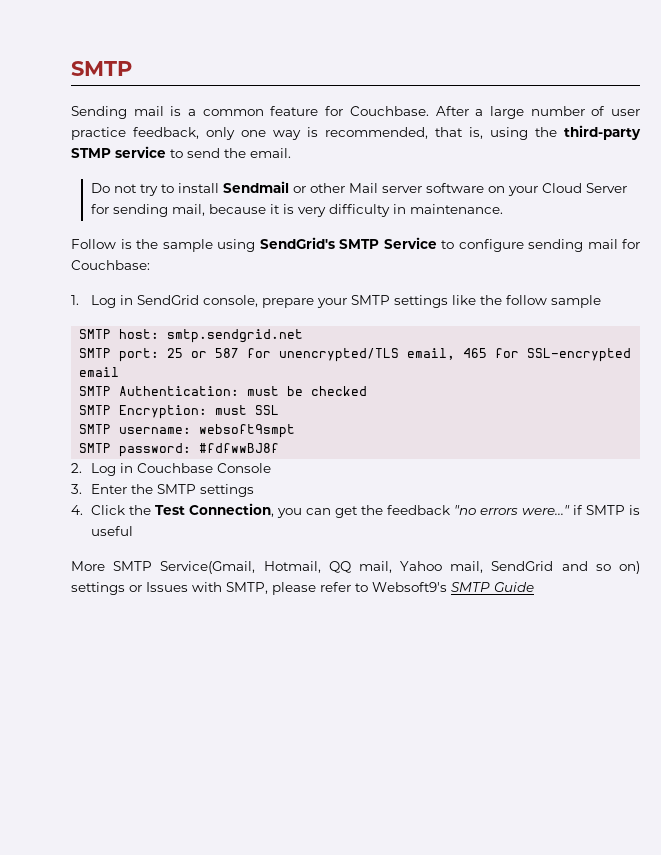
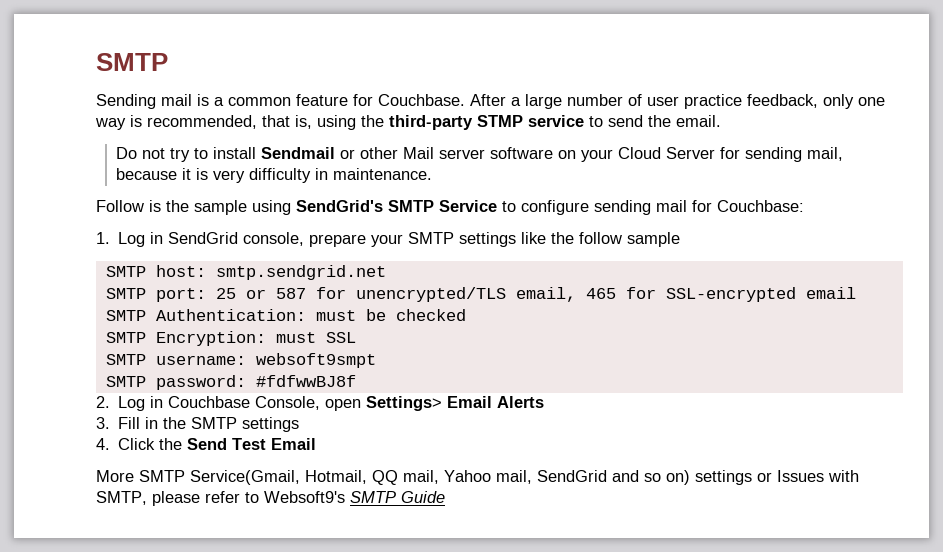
[216,463,271,473] Console -> [255,396,545,411] Console, open Settings> Email Alerts
[90,484,127,494] Enter -> [118,417,159,429] Fill in
[154,503,640,518] [90,526,133,536] Test Connection, you can get the feedback "no errors were..." if SMTP is useful -> [187,438,317,450] Send Test Email

